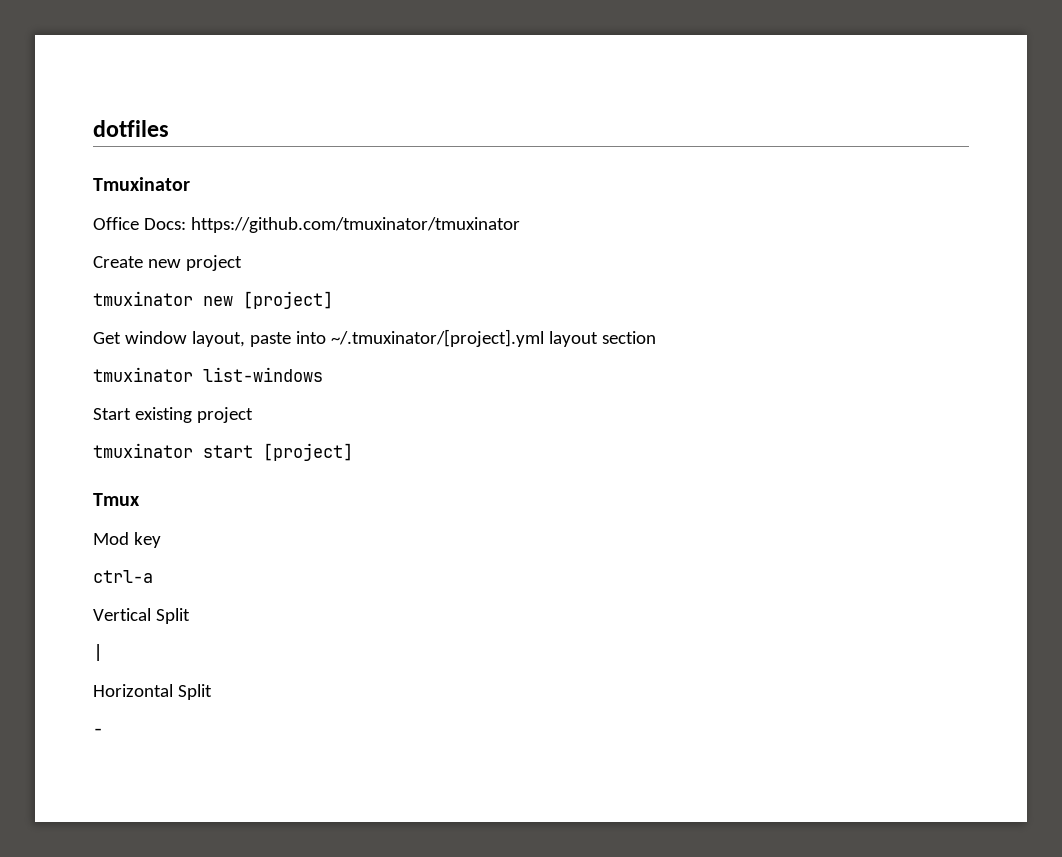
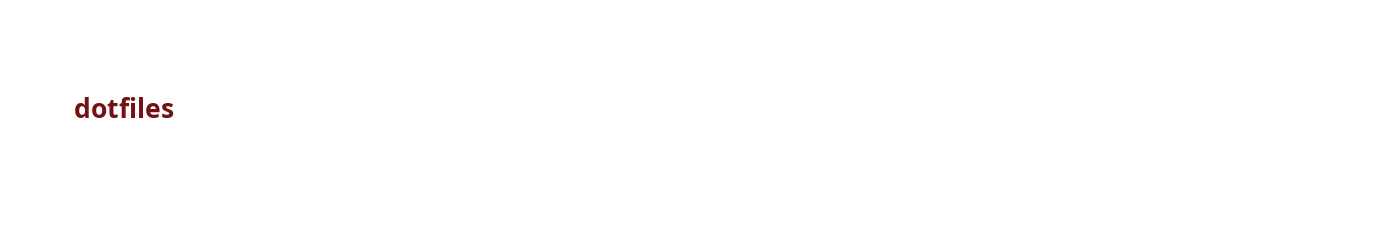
[93,177,190,191] [93,217,520,233] [93,255,242,271] [93,291,333,309] [93,329,656,347] [93,367,323,382] [93,407,253,423] [93,443,353,461] [93,493,140,506] [93,532,161,548] [93,570,153,583] [93,608,190,624] [93,644,103,661] [93,684,212,700] [93,728,103,735] // Tmuxinator // Office Docs: https://github.com/tmuxinator/tmuxinator // Create new project // tmuxinator new [project] // Get window layout, paste into ~/.tmuxinator/[project].yml layout section // tmuxinator list-windows // Start existing project // tmuxinator start [project] // Tmux // Mod key // ctrl-a // Vertical Split // | // Horizontal Split // - -> (174, 107) none

